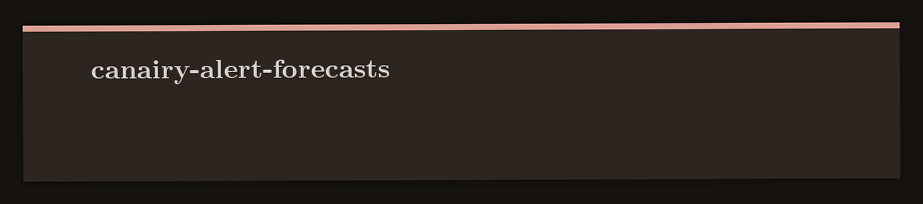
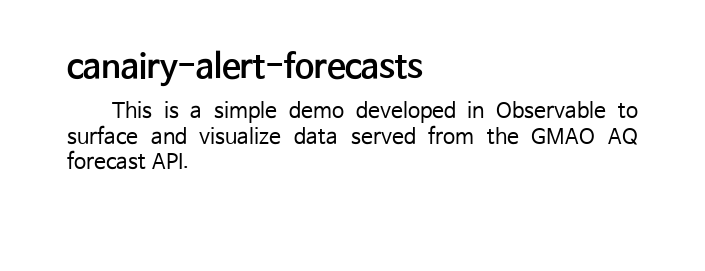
(390, 72) none -> [111,101,638,123] [67,125,639,145] [67,150,189,170] // This is a simple demo developed in Observable to surface and visualize data served from the GMAO AQ forecast API.

